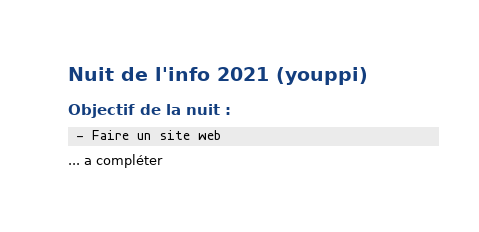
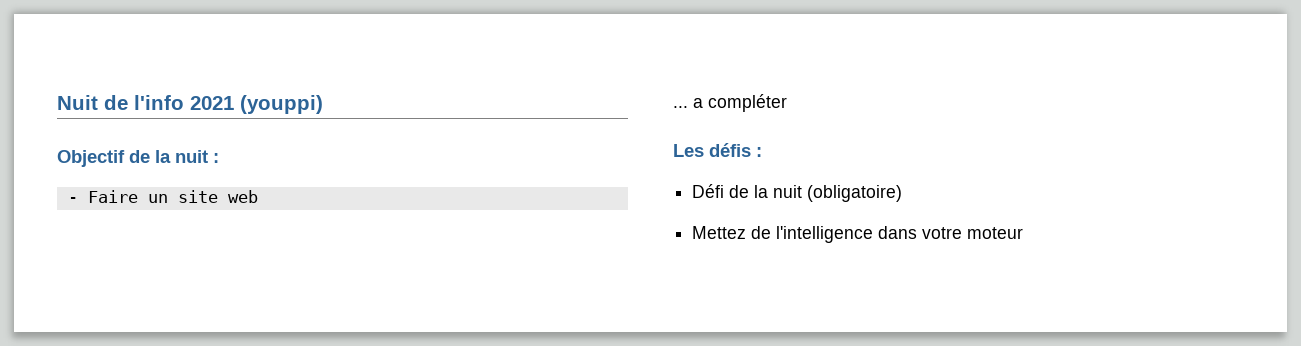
(163, 161) none -> [673,143,762,157] [692,184,903,202] [692,226,1024,243] // Les défis : // Défi de la nuit (obligatoire) // Mettez de l'intelligence dans votre moteur

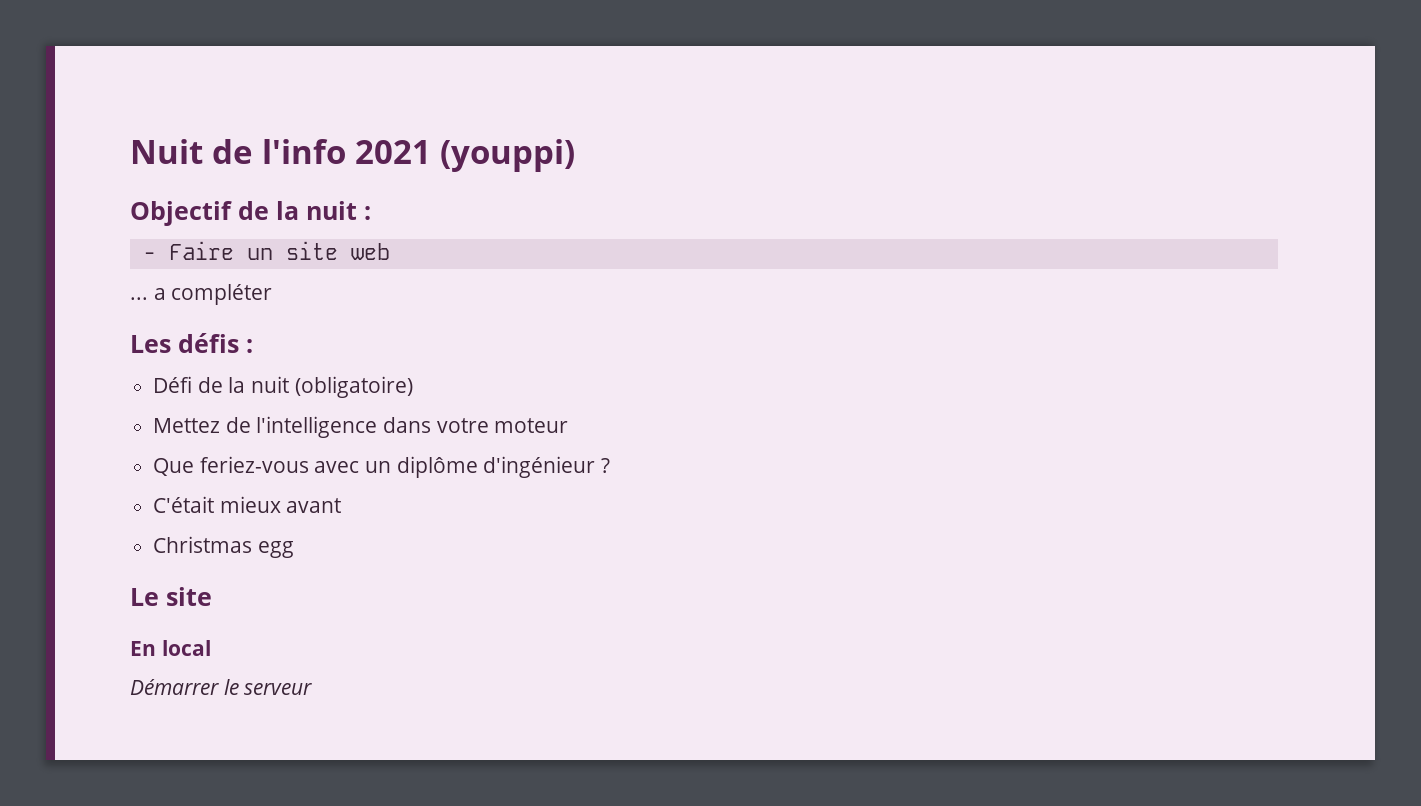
(1024, 233) none -> [153,456,611,478] [153,496,342,513] [153,536,294,558] [130,587,212,606] [130,640,211,656] [130,679,313,695] // Que feriez-vous avec un diplôme d'ingénieur ? // C'était mieux avant // Christmas egg // Le site // En local // Démarrer le serveur

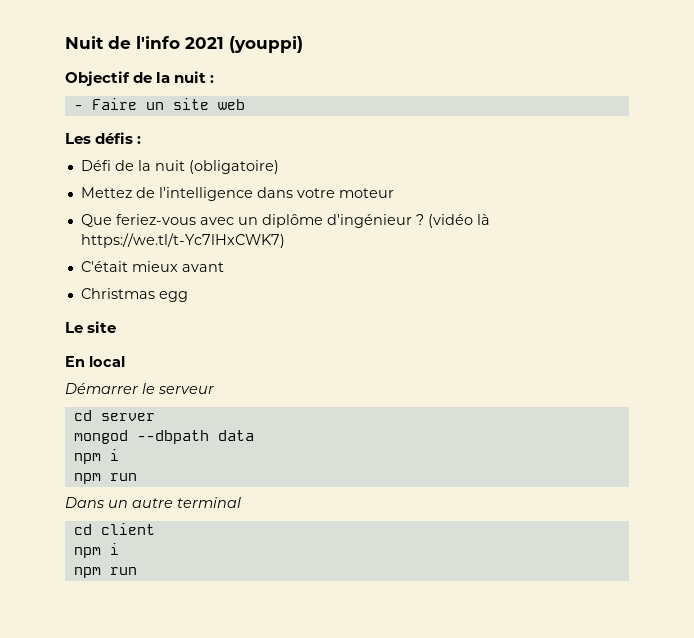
[130,284,273,305] // ... a compléter -> (245, 104) none
(611, 465) none -> [427,214,490,228] [80,233,285,248] (vidéo là https://we.tl/t-Yc7lHxCWK7)
(313, 689) none -> [73,410,155,421] [73,430,254,444] [73,449,119,464] [73,473,137,484] [65,497,241,508] [73,523,155,535] [73,543,119,558] [73,567,137,578] // cd server // mongod --dbpath data // npm i // npm run // Dans un autre terminal // cd client // npm i // npm run

